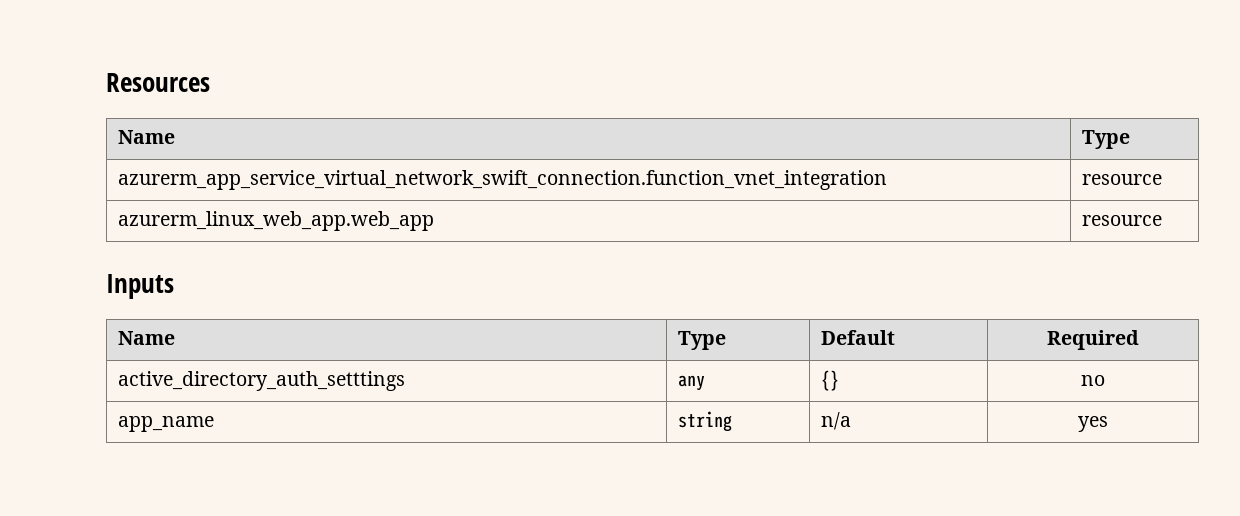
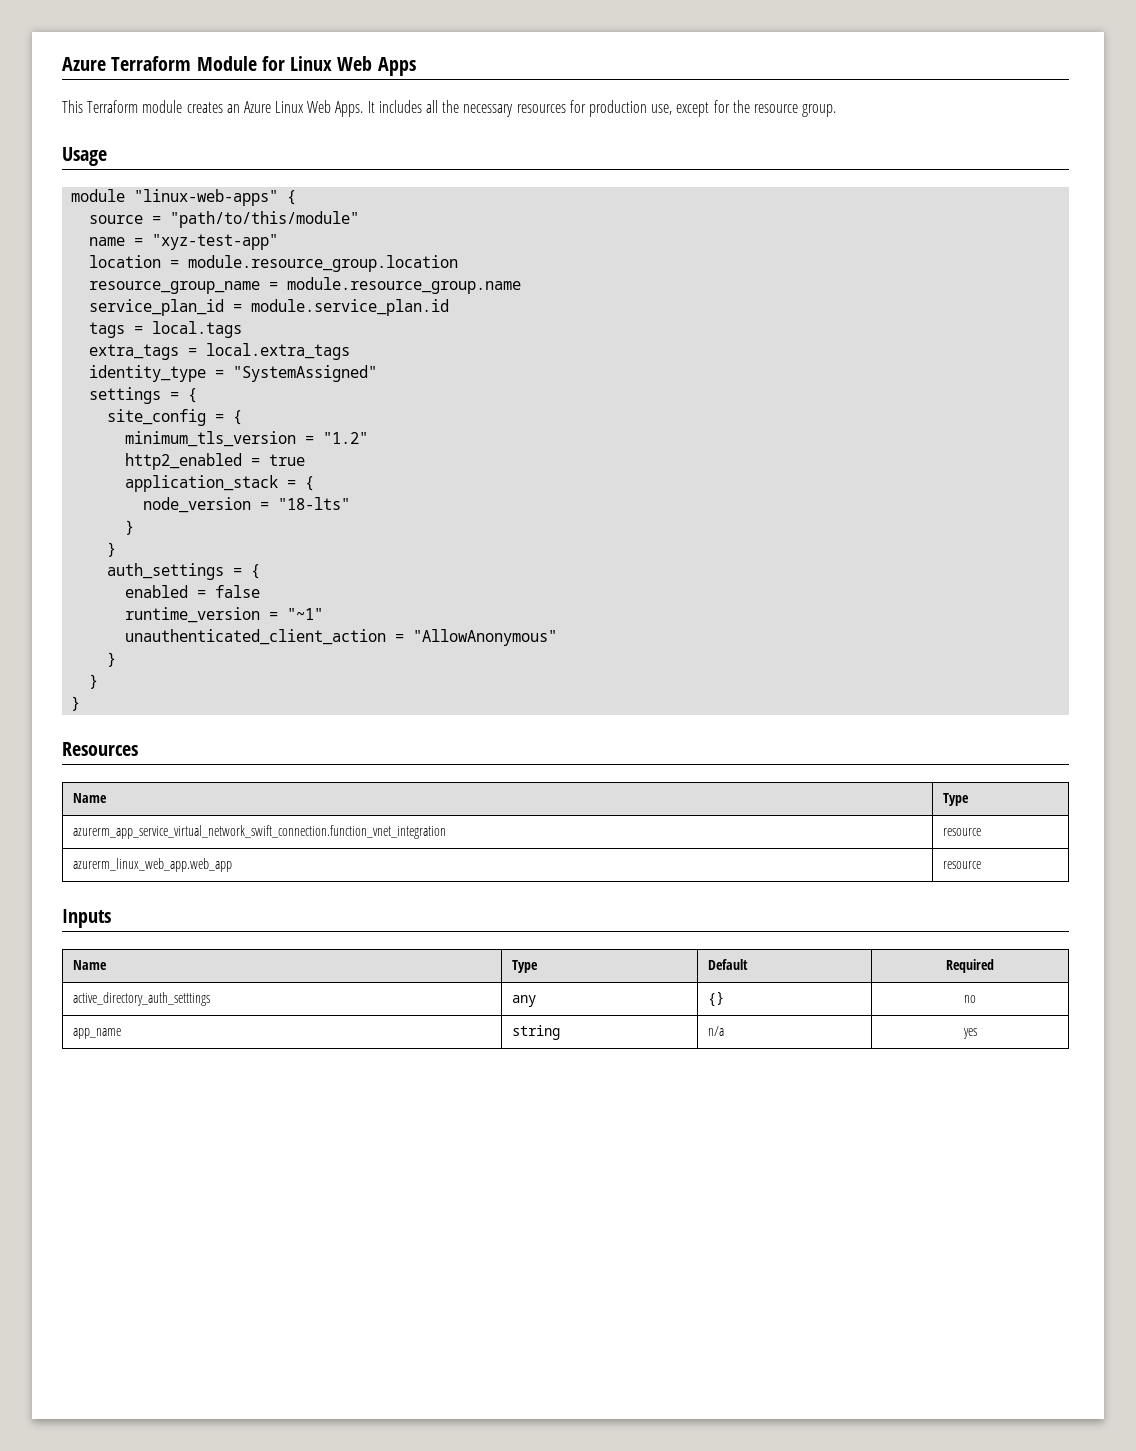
(106, 82) none -> [62,56,416,76] [62,100,837,117] [62,147,107,166] [71,189,297,206] [89,211,360,228] [89,234,279,250] [89,255,459,272] [89,277,522,294] [89,299,450,316] [89,321,243,338] [89,343,351,360] [89,365,378,382] [89,387,198,404] [107,409,243,426] [125,431,369,447] [125,453,306,470] [125,475,315,492] [143,497,351,513] [125,520,135,535] [107,542,117,557] [107,563,261,580] [125,585,261,598] [125,607,324,623] [125,629,558,646] [107,652,117,667] [89,674,99,689] [71,696,81,711] Azure Terraform Module for Linux Web Apps // This Terraform module creates an Azure Linux Web Apps. It includes all the necessary resources for production use, except for the resource group. // Usage // module "linux-web-apps" { // source = "path/to/this/module" // name = "xyz-test-app" // location = module.resource_group.location // resource_group_name = module.resource_group.name // service_plan_id = module.service_plan.id // tags = local.tags // extra_tags = local.extra_tags // identity_type = "SystemAssigned" // settings = { // site_config = { // minimum_tls_version = "1.2" // http2_enabled = true // application_stack = { // node_version = "18-lts" // } // } // auth_settings = { // enabled = false // runtime_version = "~1" // unauthenticated_client_action = "AllowAnonymous" // } // } // } //

